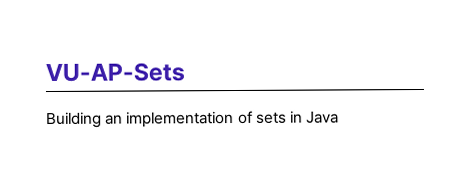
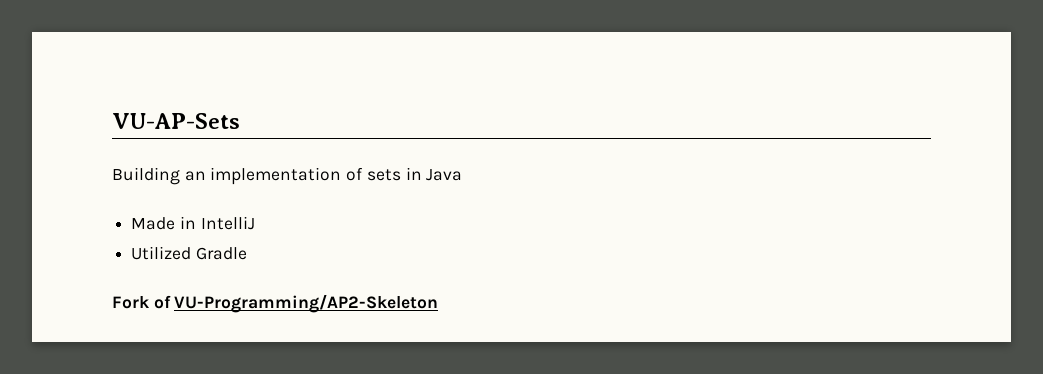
(340, 117) none -> [131,216,255,230] [131,246,247,260] [112,294,439,313] // Made in IntelliJ // Utilized Gradle // Fork of VU-Programming/AP2-Skeleton

